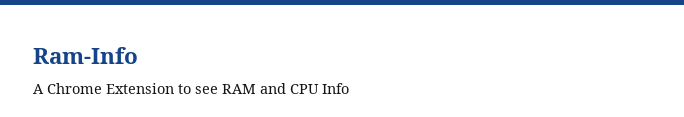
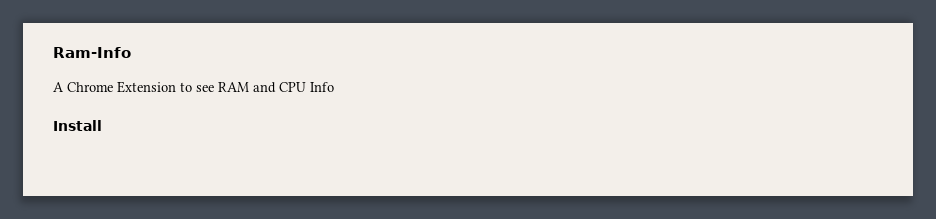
(349, 88) none -> [53,120,102,131] // Install

